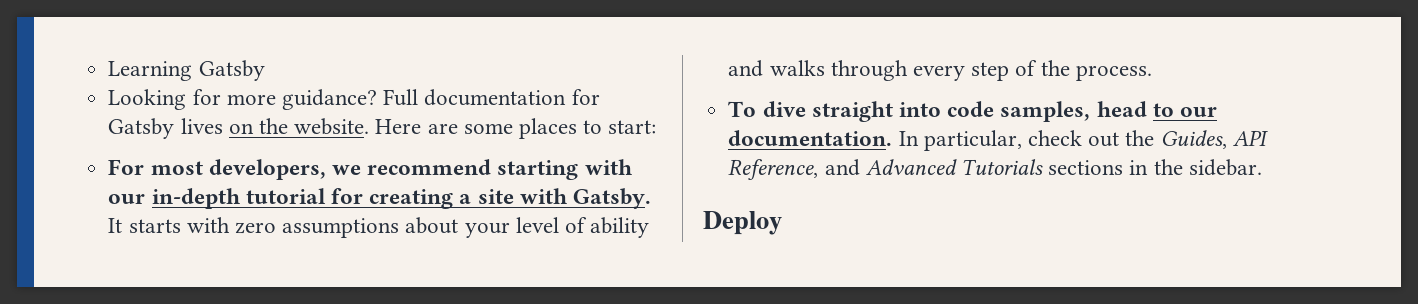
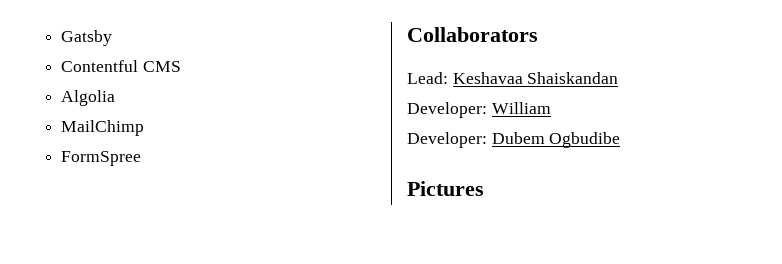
[108,61,193,81] Learning -> (61, 38) none
[108,89,600,110] [108,118,657,139] [108,159,633,180] [108,188,651,209] [108,217,650,238] [728,60,1152,81] [728,101,1217,122] [728,130,1268,151] [728,159,1262,180] [703,211,782,235] Looking for more guidance? Full documentation for Gatsby lives on the website. Here are some places to start: // For most developers, we recommend starting with our in-depth tutorial for creating a site with Gatsby. It starts with zero assumptions about your level of ability and walks through every step of the process. // To dive straight into code samples, head to our documentation. In particular, check out the Guides, API Reference, and Advanced Tutorials sections in the sidebar. // Deploy -> [61,60,181,72] [61,90,116,106] [61,120,145,136] [61,151,142,166] [407,27,538,42] [407,72,619,84] [407,102,551,118] [407,132,621,148] [407,181,484,196] Contentful CMS // Algolia // MailChimp // FormSpree // Collaborators // Lead: Keshavaa Shaiskandan // Developer: William // Developer: Dubem Ogbudibe // Pictures

